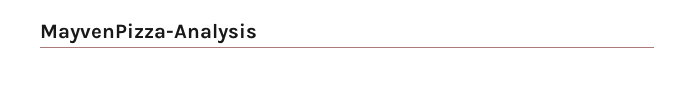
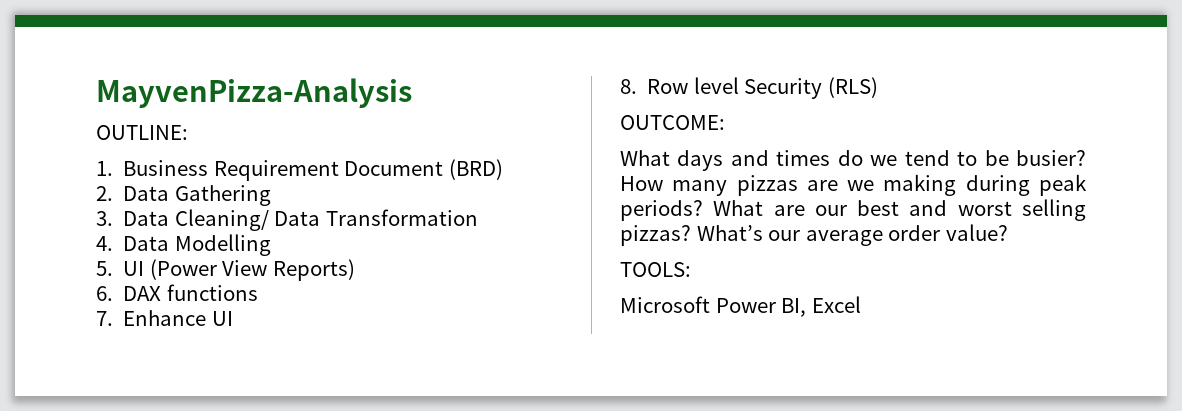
(257, 33) none -> [96,125,188,140] [96,159,503,181] [96,185,271,206] [96,209,478,231] [96,234,271,256] [96,259,355,281] [96,284,258,301] [96,310,233,326] [620,77,878,99] [620,115,725,130] [620,150,1086,171] [620,174,1087,196] [620,199,1086,221] [620,224,1008,246] [620,262,691,277] [620,296,861,317] // OUTLINE: // 1. Business Requirement Document (BRD) // 2. Data Gathering // 3. Data Cleaning/ Data Transformation // 4. Data Modelling // 5. UI (Power View Reports) // 6. DAX functions // 7. Enhance UI // 8. Row level Security (RLS) // OUTCOME: // What days and times do we tend to be busier? How many pizzas are we making during peak periods? What are our best and worst selling pizzas? What’s our average order value? // TOOLS: // Microsoft Power BI, Excel

